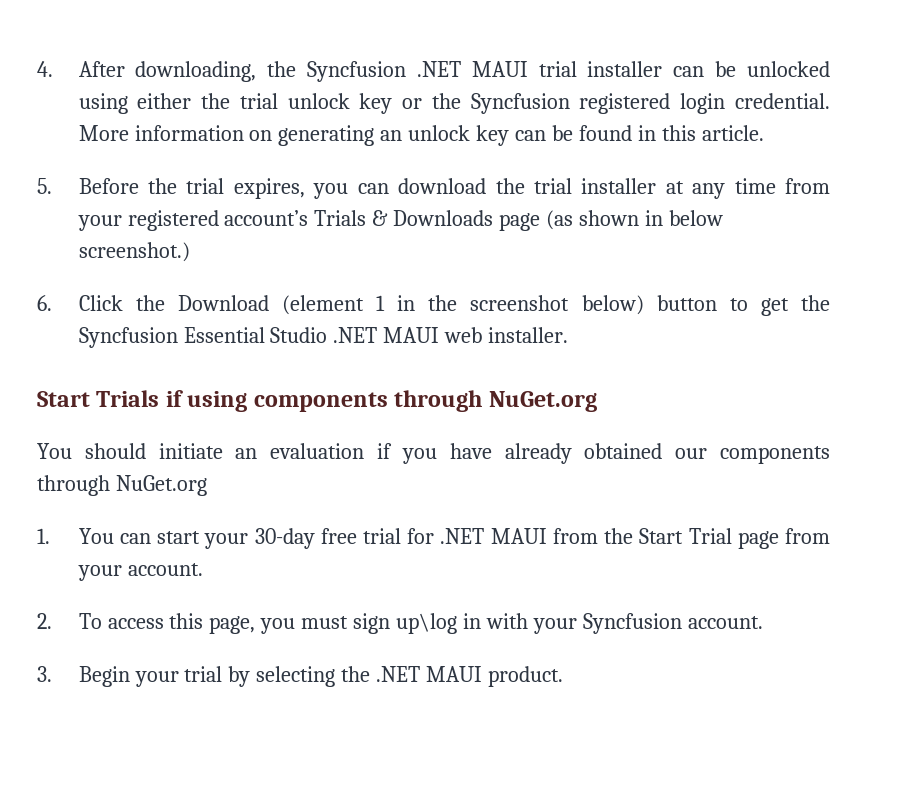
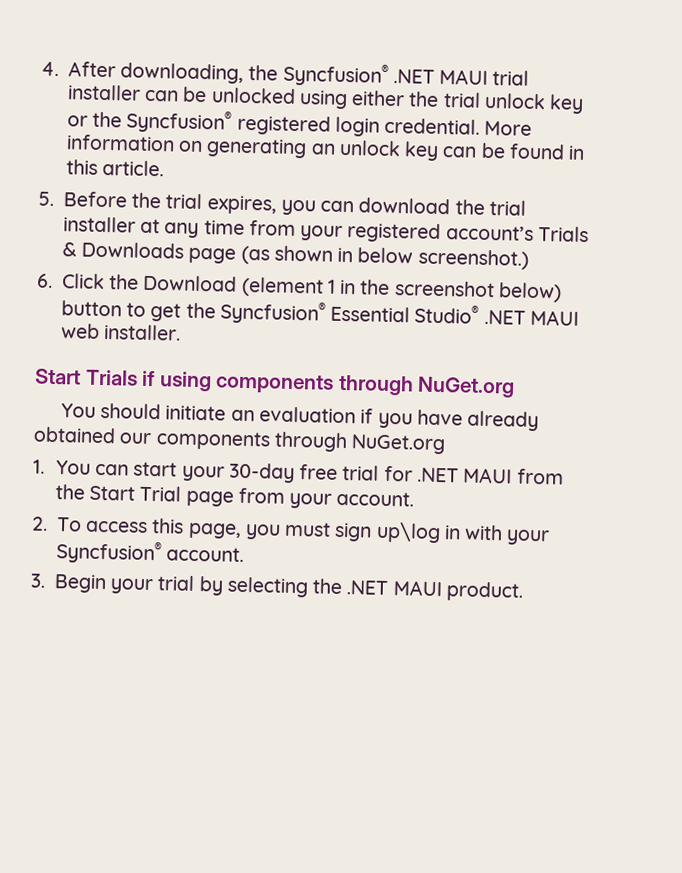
[307,61,407,82] Syncfusion -> [282,61,389,87] Syncfusion®
[470,93,570,114] Syncfusion -> [126,108,233,134] Syncfusion®
[78,327,328,348] Syncfusion Essential Studio -> [219,299,480,325] Syncfusion® Essential Studio®
[582,613,682,634] Syncfusion -> [55,539,162,565] Syncfusion®

